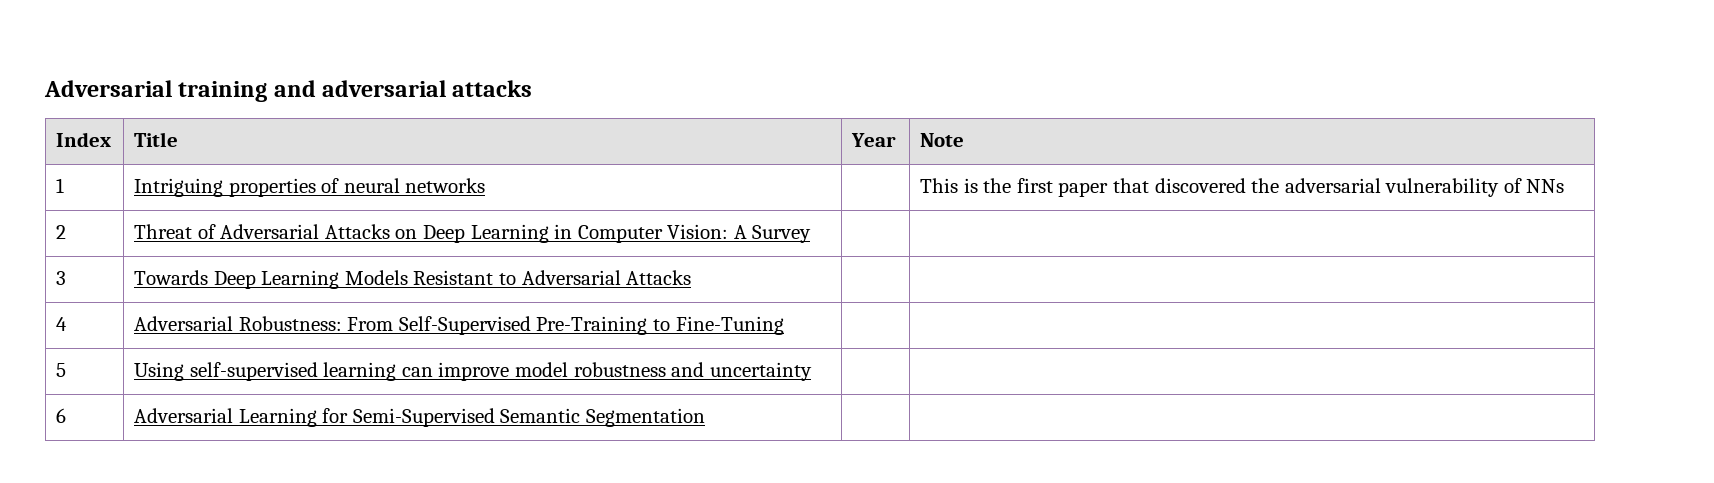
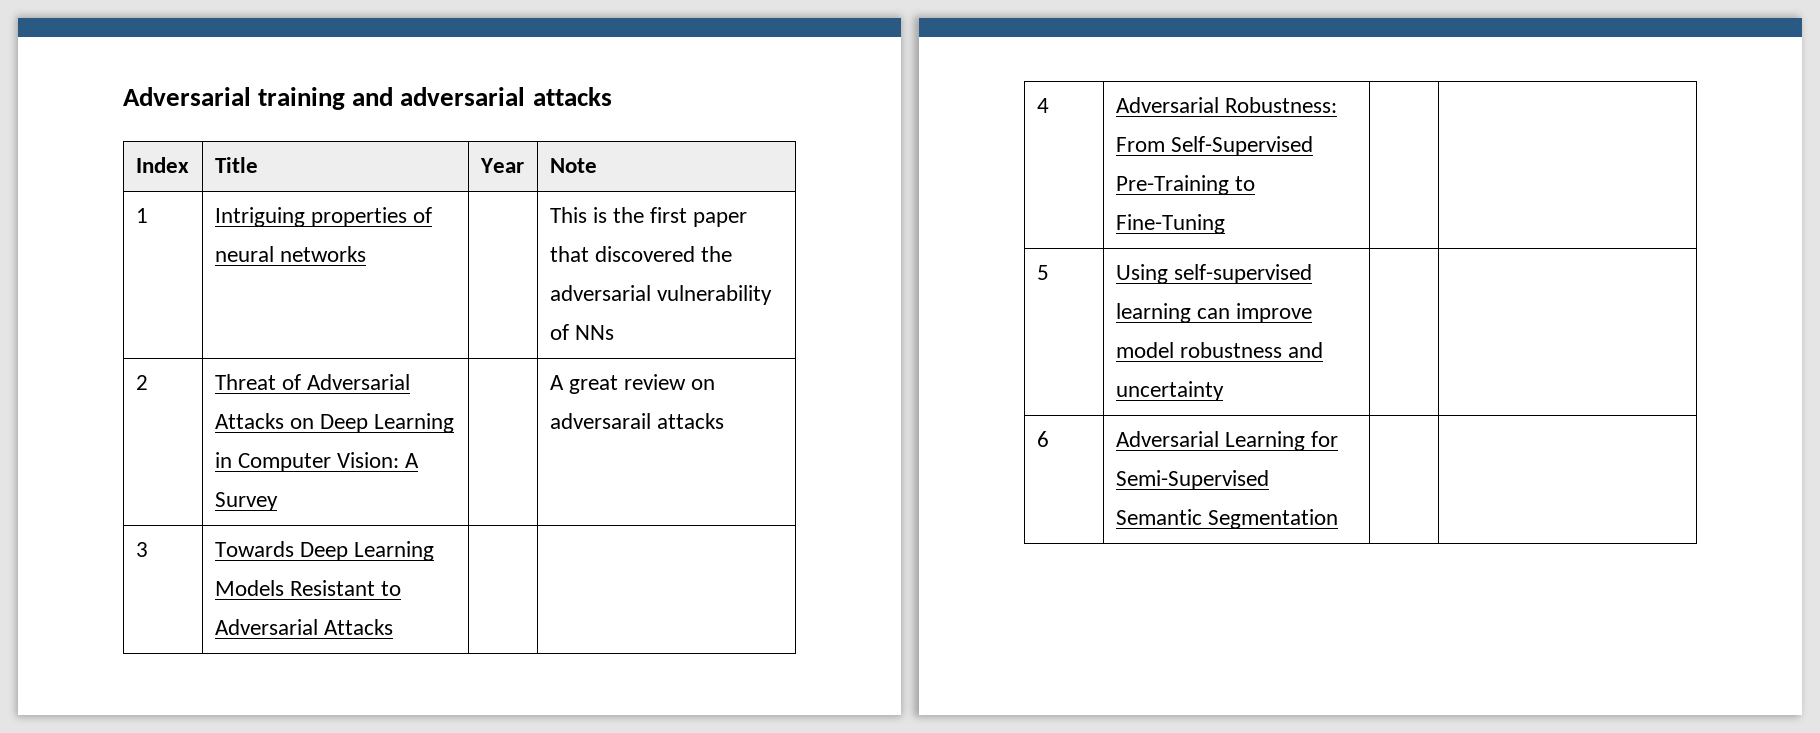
(812, 234) none -> [549,374,716,394] [549,413,724,429] A great review on adversarail attacks

